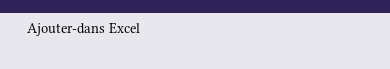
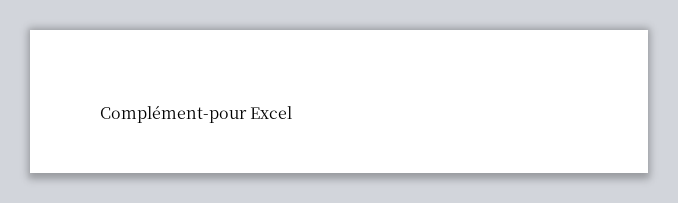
[27,23,105,36] Ajouter-dans -> [100,105,247,123] Complément-pour

